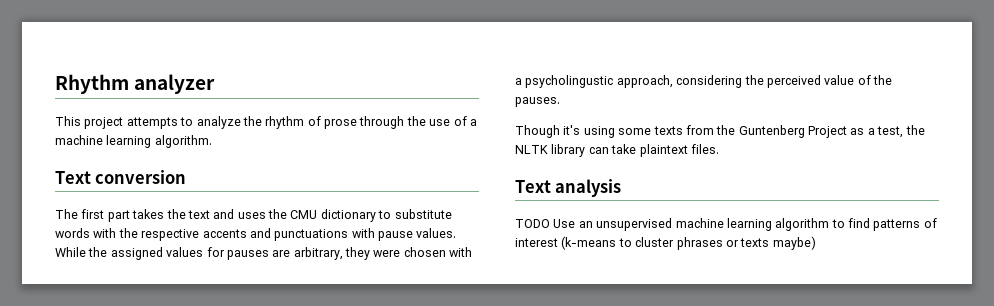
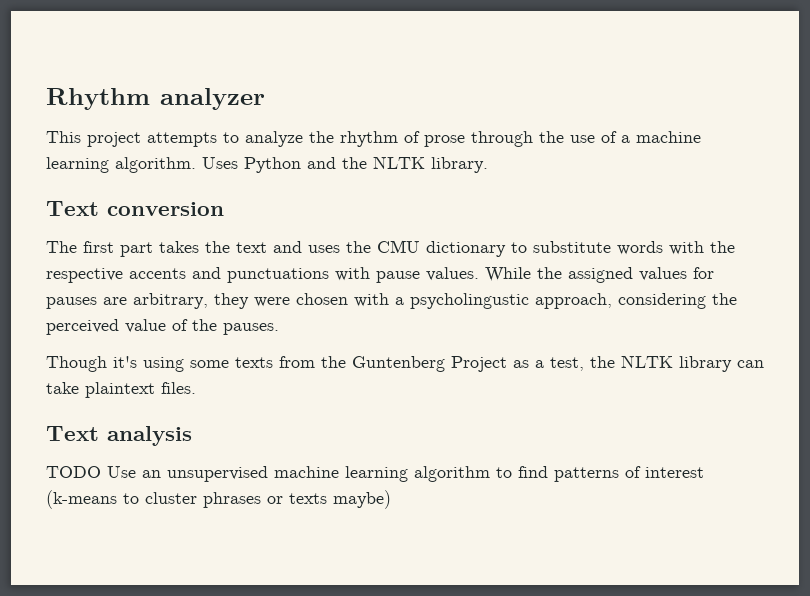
(212, 141) none -> [202,156,488,173] Uses Python and the NLTK library.

